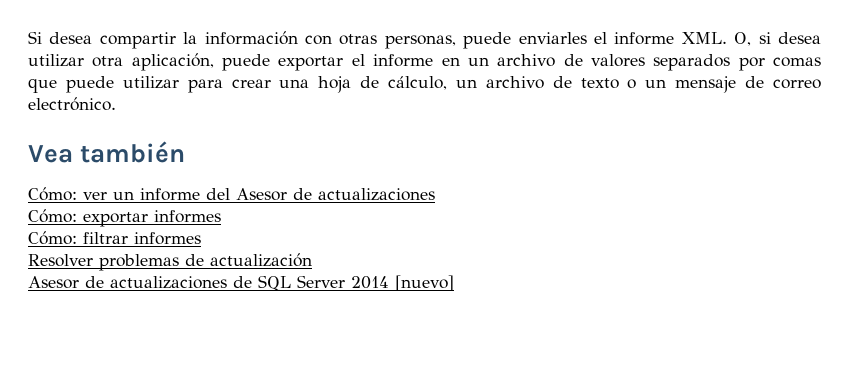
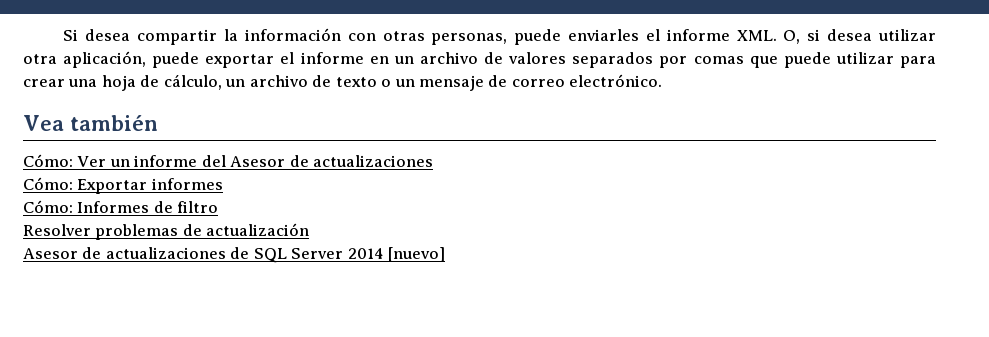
[83,192,107,200] ver -> [77,156,107,167] Ver
[83,212,148,227] exportar -> [77,179,148,194] Exportar
[83,232,201,245] filtrar informes -> [77,201,219,213] Informes de filtro

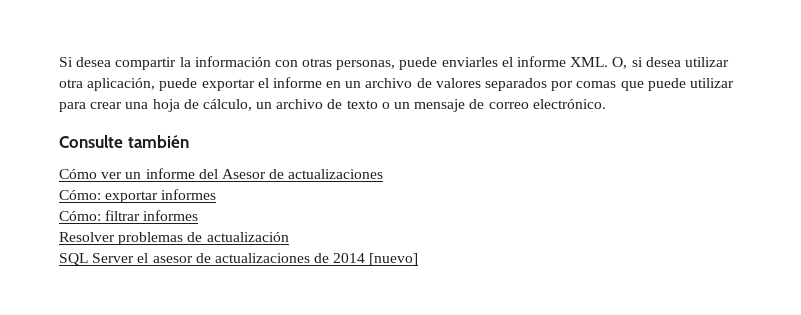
[23,115,64,131] Vea -> [59,135,123,148] Consulte
[23,154,107,167] Cómo: Ver -> [59,169,123,179] Cómo ver
[77,179,148,194] Exportar -> [105,191,159,203] exportar
[77,201,219,213] Informes de filtro -> [105,210,199,221] filtrar informes
[23,248,78,259] Asesor -> [59,253,193,266] SQL Server el asesor
[253,248,344,263] SQL Server -> (330, 258) none

